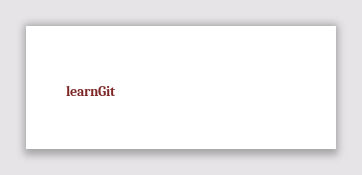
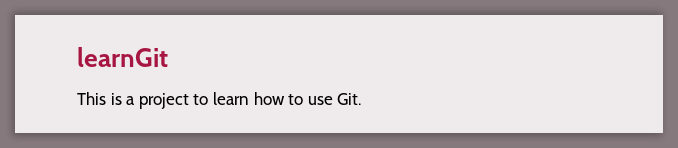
(116, 90) none -> [77,92,362,109] // This is a project to learn how to use Git.

